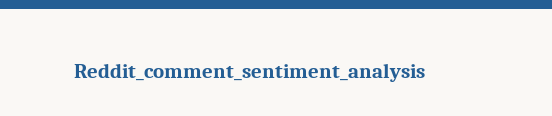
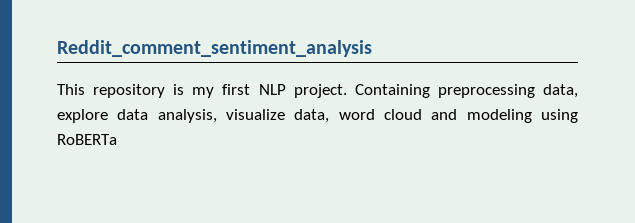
(425, 72) none -> [57,84,578,98] [57,109,578,123] [57,134,117,145] // This repository is my first NLP project. Containing preprocessing data, explore data analysis, visualize data, word cloud and modeling using RoBERTa

